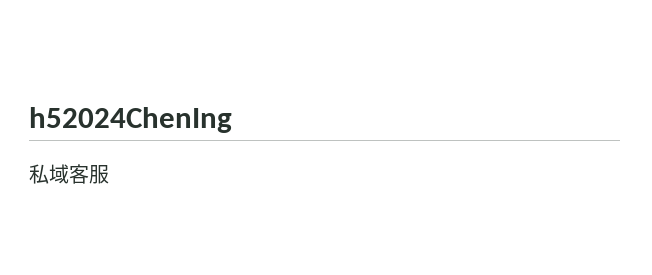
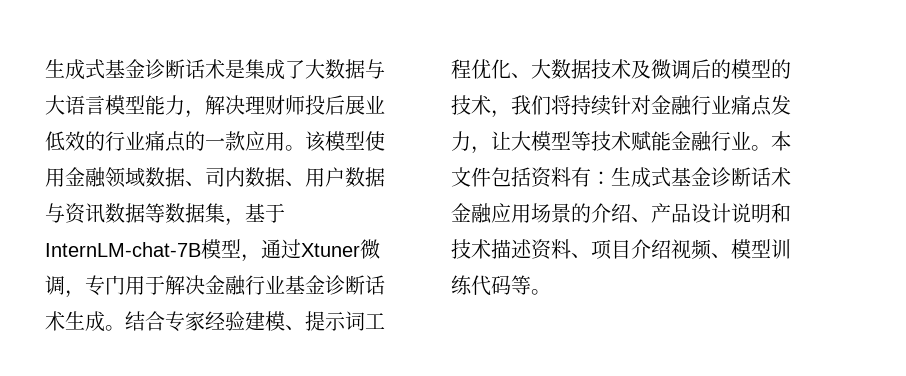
[29,107,232,133] [29,164,109,184] h52024ChenIng // 私域客服 -> [45,59,385,80] [45,95,385,118] [45,131,385,152] [45,167,385,188] [45,203,285,226] [45,239,380,262] [45,275,385,298] [45,311,385,332] [451,59,791,79] [451,95,791,118] [451,131,791,154] [451,167,791,188] [451,203,791,224] [451,239,791,260] [451,275,551,296] 生成式基金诊断话术是集成了大数据与大语言模型能力，解决理财师投后展业低效的行业痛点的一款应用。该模型使用金融领域数据、司内数据、用户数据与资讯数据等数据集，基于InternLM-chat-7B模型，通过Xtuner微调，专门用于解决金融行业基金诊断话术生成。结合专家经验建模、提示词工程优化、大数据技术及微调后的模型的技术，我们将持续针对金融行业痛点发力，让大模型等技术赋能金融行业。本文件包括资料有：生成式基金诊断话术金融应用场景的介绍、产品设计说明和技术描述资料、项目介绍视频、模型训练代码等。

